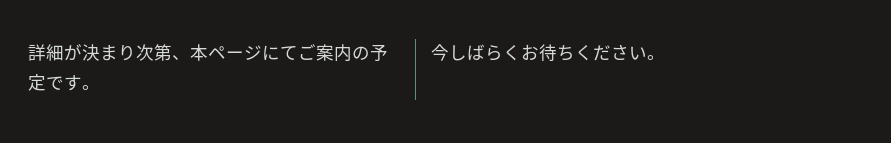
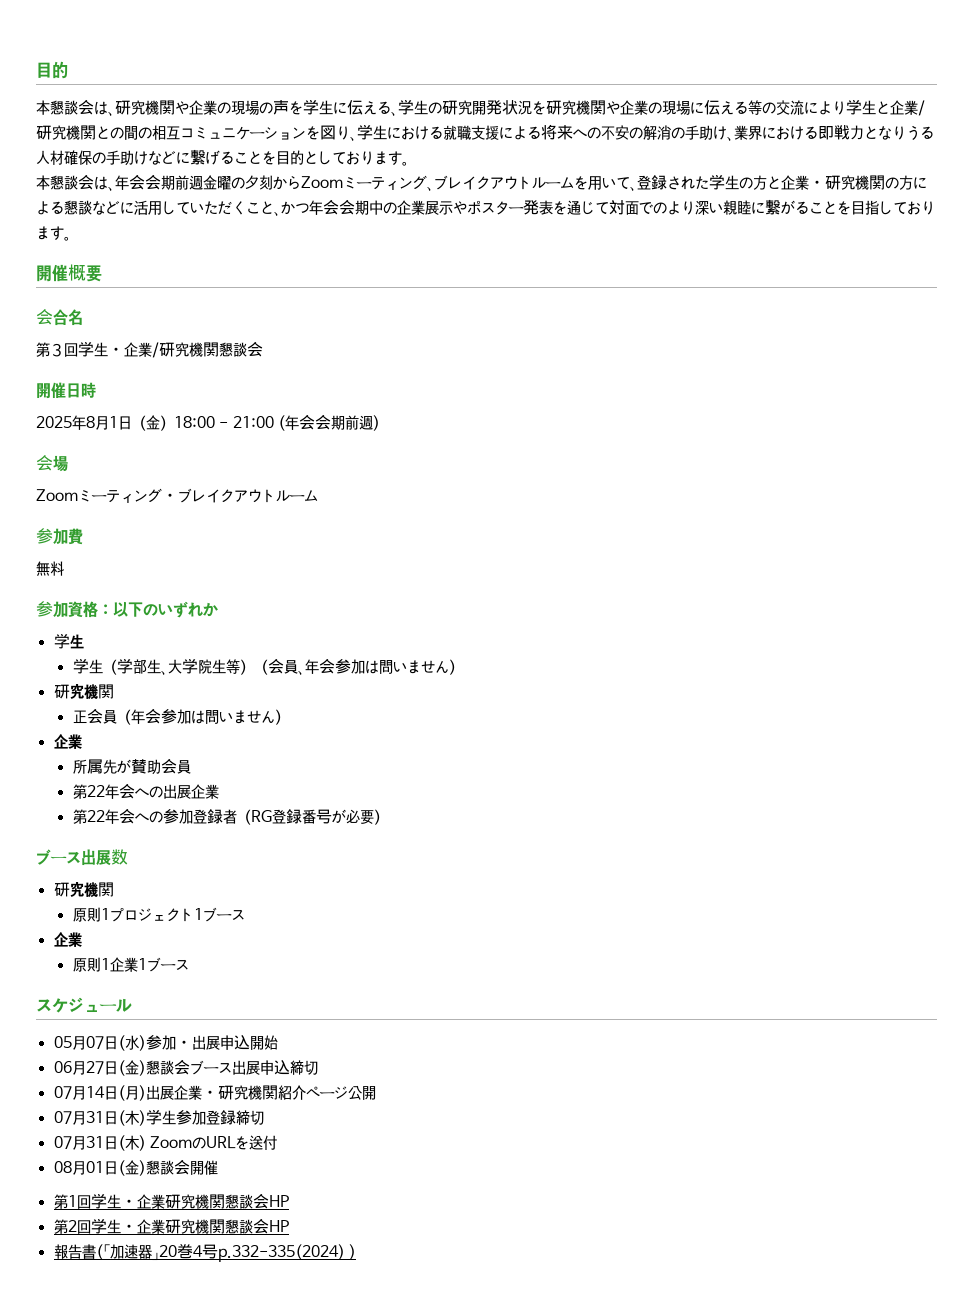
[28,44,388,62] [28,74,100,91] [431,44,665,62] 詳細が決まり次第、本ページにてご案内の予定です。 // 今しばらくお待ちください。 -> [36,61,68,79] [36,99,925,116] [36,124,934,141] [36,149,409,166] [36,174,927,191] [36,199,935,216] [36,226,71,241] [36,264,102,282] [36,309,83,326] [36,341,263,358] [36,382,96,399] [36,414,380,431] [36,455,68,472] [36,488,318,503] [36,528,83,545] [36,561,64,577] [36,601,218,618] [53,633,84,649] [72,658,463,675] [53,684,114,700] [72,708,289,725] [53,734,82,749] [72,758,191,775] [72,783,219,799] [72,808,388,825] [36,849,128,866] [53,882,114,898] [72,907,245,922] [53,932,82,947] [72,957,189,972] [36,997,132,1013] [53,1035,278,1051] [53,1059,318,1076] [53,1085,376,1101] [53,1109,264,1126] [53,1135,277,1151] [53,1159,218,1176] [53,1193,289,1209] [53,1218,289,1234] [53,1244,356,1262] 目的 // 本懇談会は、研究機関や企業の現場の声を学生に伝える、学生の研究開発状況を研究機関や企業の現場に伝える等の交流により学生と企業/研究機関との間の相互コミュニケーションを図り、学生における就職支援による将来への不安の解消の手助け、業界における即戦力となりうる人材確保の手助けなどに繋げることを目的としております。 // 本懇談会は、年会会期前週金曜の夕刻からZoomミーティング、ブレイクアウトルームを用いて、登録された学生の方と企業・研究機関の方による懇談などに活用していただくこと、かつ年会会期中の企業展示やポスター発表を通じて対面でのより深い親睦に繋がることを目指しております。 // 開催概要 // 会合名 // 第３回学生・企業/研究機関懇談会 // 開催日時 // 2025年8月1日（金）18:00 - 21:00 (年会会期前週) // 会場 // Zoomミーティング・ブレイクアウトルーム // 参加費 // 無料 // 参加資格：以下のいずれか // 学生 // 学生（学部生、大学院生等）（会員、年会参加は問いません） // 研究機関 // 正会員（年会参加は問いません） // 企業 // 所属先が賛助会員 // 第22年会への出展企業 // 第22年会への参加登録者（RG登録番号が必要） // ブース出展数 // 研究機関 // 原則1プロジェクト1ブース // 企業 // 原則1企業1ブース // スケジュール // 05月07日(水)参加・出展申込開始 // 06月27日(金)懇談会ブース出展申込締切 // 07月14日(月)出展企業・研究機関紹介ページ公開 // 07月31日(木)学生参加登録締切 // 07月31日(木) ZoomのURLを送付 // 08月01日(金)懇談会開催 // 第1回学生・企業研究機関懇談会HP // 第2回学生・企業研究機関懇談会HP // 報告書(「加速器」20巻4号p.332-335(2024) )

